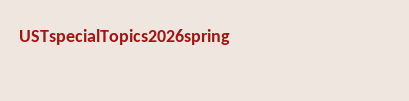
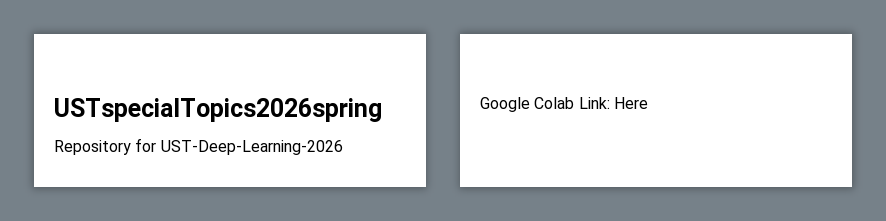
(230, 37) none -> [54,138,343,155] [480,97,648,112] // Repository for UST-Deep-Learning-2026 // Google Colab Link: Here

